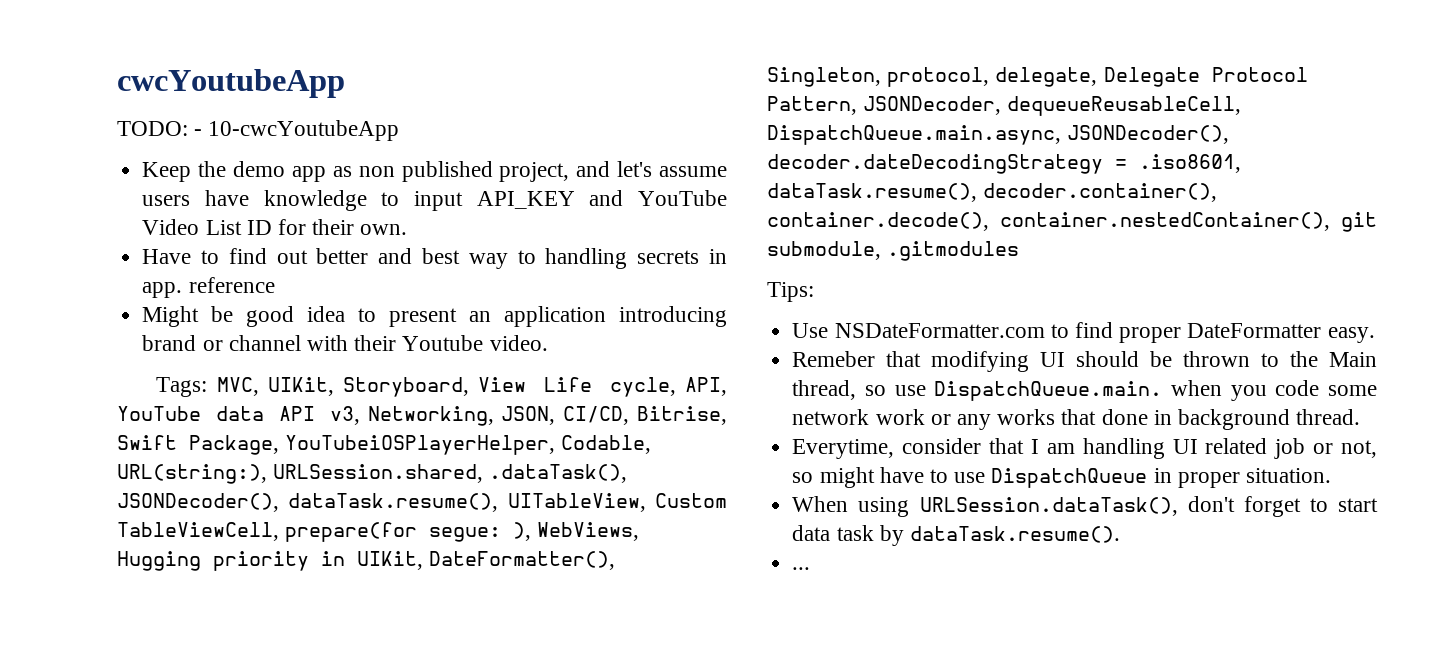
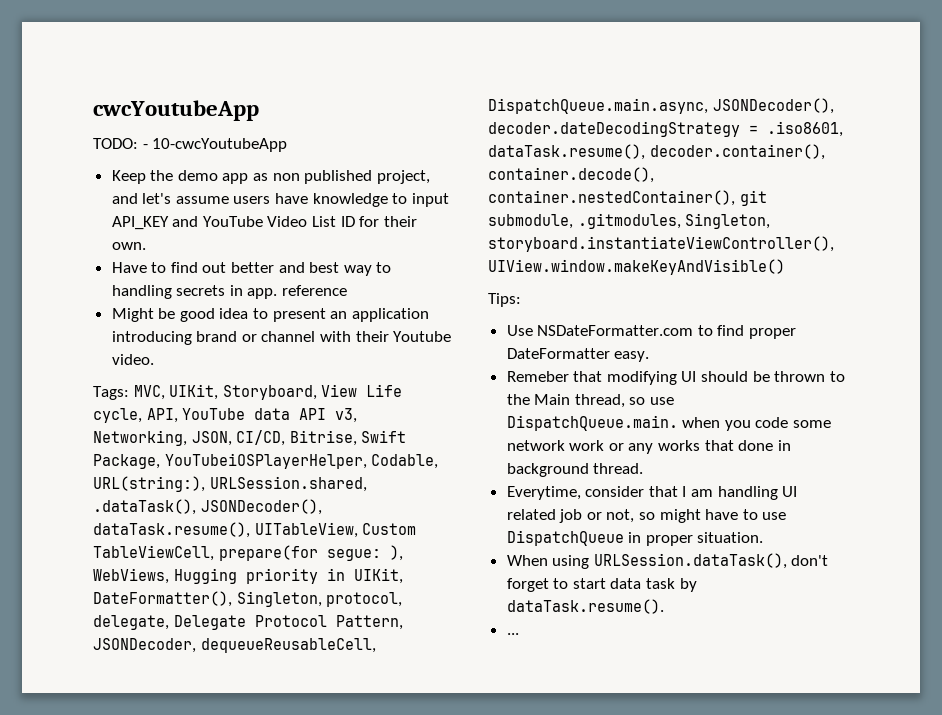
[887,241,1020,261] .gitmodules -> [577,213,771,229] [488,236,834,252] [488,259,785,275] .gitmodules, Singleton, storyboard.instantiateViewController(), UIView.window.makeKeyAndVisible()

